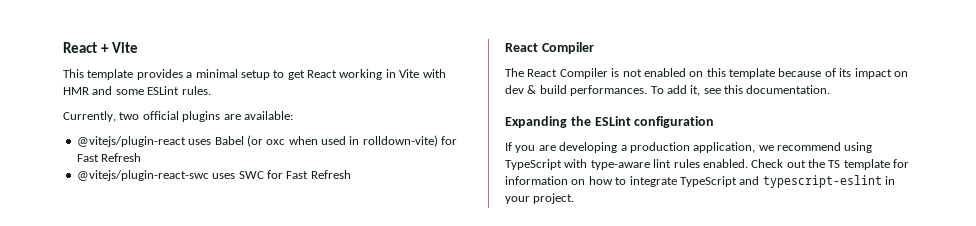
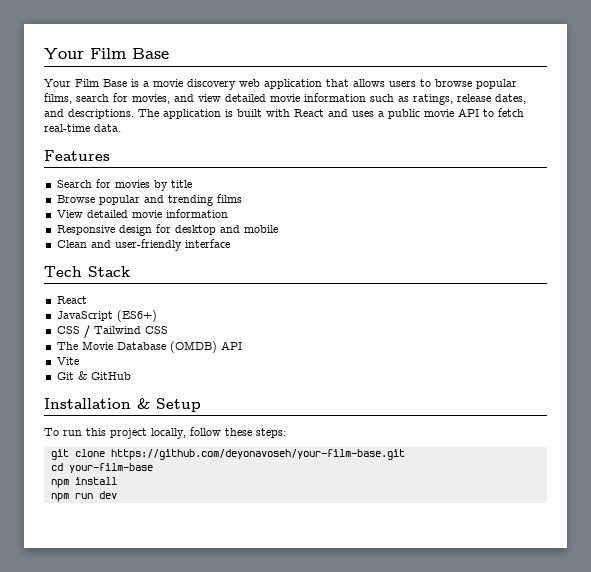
[63,42,138,53] [63,69,446,80] [63,86,211,95] [63,111,293,122] [76,135,458,147] [76,153,142,162] [76,170,351,181] [505,42,594,54] [505,68,908,79] [505,85,831,96] [505,116,715,128] [505,142,873,153] [505,159,910,170] [505,175,895,188] [505,193,575,204] React + Vite // This template provides a minimal setup to get React working in Vite with HMR and some ESLint rules. // Currently, two official plugins are available: // @vitejs/plugin-react uses Babel (or oxc when used in rolldown-vite) for Fast Refresh // @vitejs/plugin-react-swc uses SWC for Fast Refresh // React Compiler // The React Compiler is not enabled on this template because of its impact on dev & build performances. To add it, see this documentation. // Expanding the ESLint configuration // If you are developing a production application, we recommend using TypeScript with type-aware lint rules enabled. Check out the TS template for information on how to integrate TypeScript and typescript-eslint in your project. -> [44,48,169,59] [44,79,517,90] [44,93,526,105] [44,108,524,119] [44,124,121,132] [44,150,110,161] [56,179,192,191] [56,194,242,206] [56,209,228,218] [56,224,278,236] [56,239,230,251] [44,266,130,277] [56,296,87,304] [56,310,157,322] [56,325,168,338] [56,341,242,353] [56,357,79,365] [56,371,131,380] [44,398,201,412] [44,427,286,439] [50,449,405,460] [50,463,153,473] [50,477,117,488] [50,491,117,502] Your Film Base // Your Film Base is a movie discovery web application that allows users to browse popular films, search for movies, and view detailed movie information such as ratings, release dates, and descriptions. The application is built with React and uses a public movie API to fetch real-time data. // Features // Search for movies by title // Browse popular and trending films // View detailed movie information // Responsive design for desktop and mobile // Clean and user-friendly interface // Tech Stack // React // JavaScript (ES6+) // CSS / Tailwind CSS // The Movie Database (OMDB) API // Vite // Git & GitHub // Installation & Setup // To run this project locally, follow these steps: // git clone https://github.com/deyonavoseh/your-film-base.git // cd your-film-base // npm install // npm run dev

